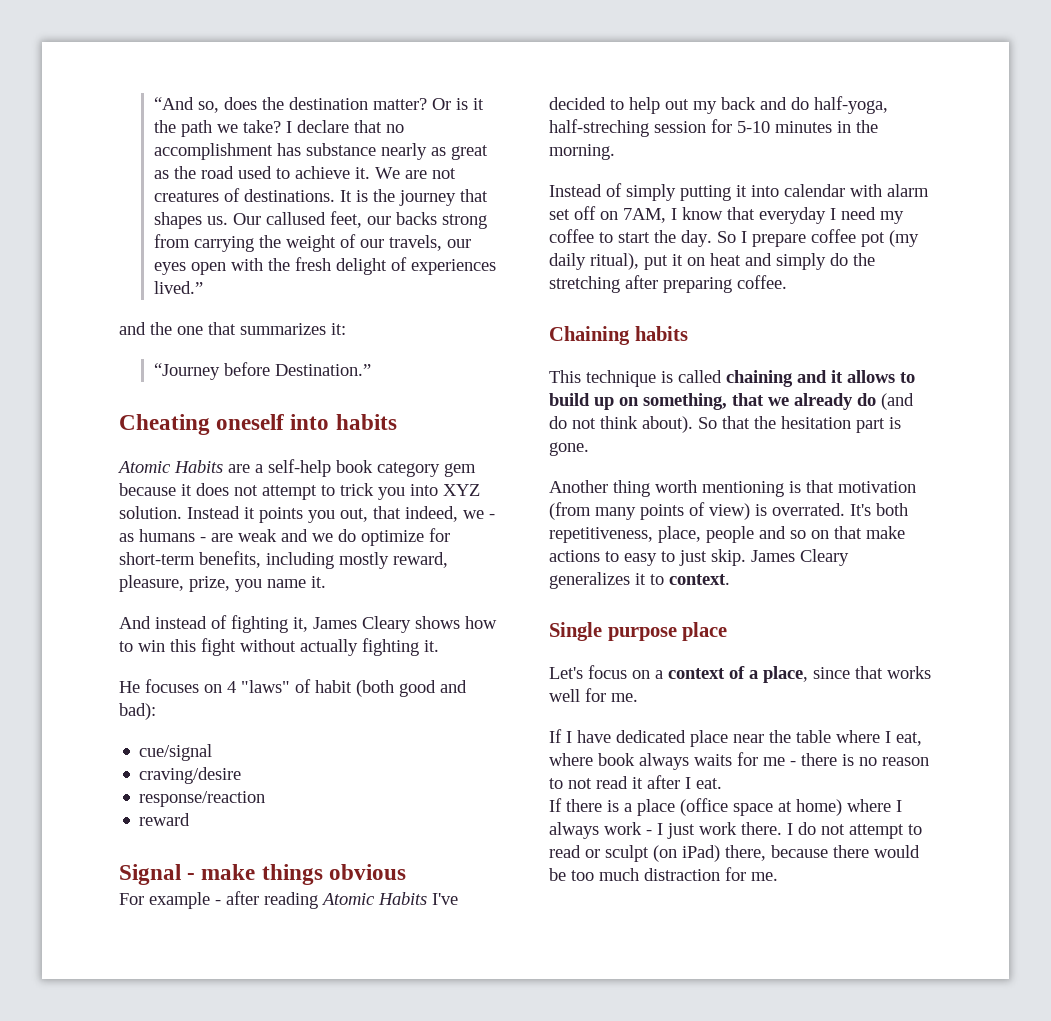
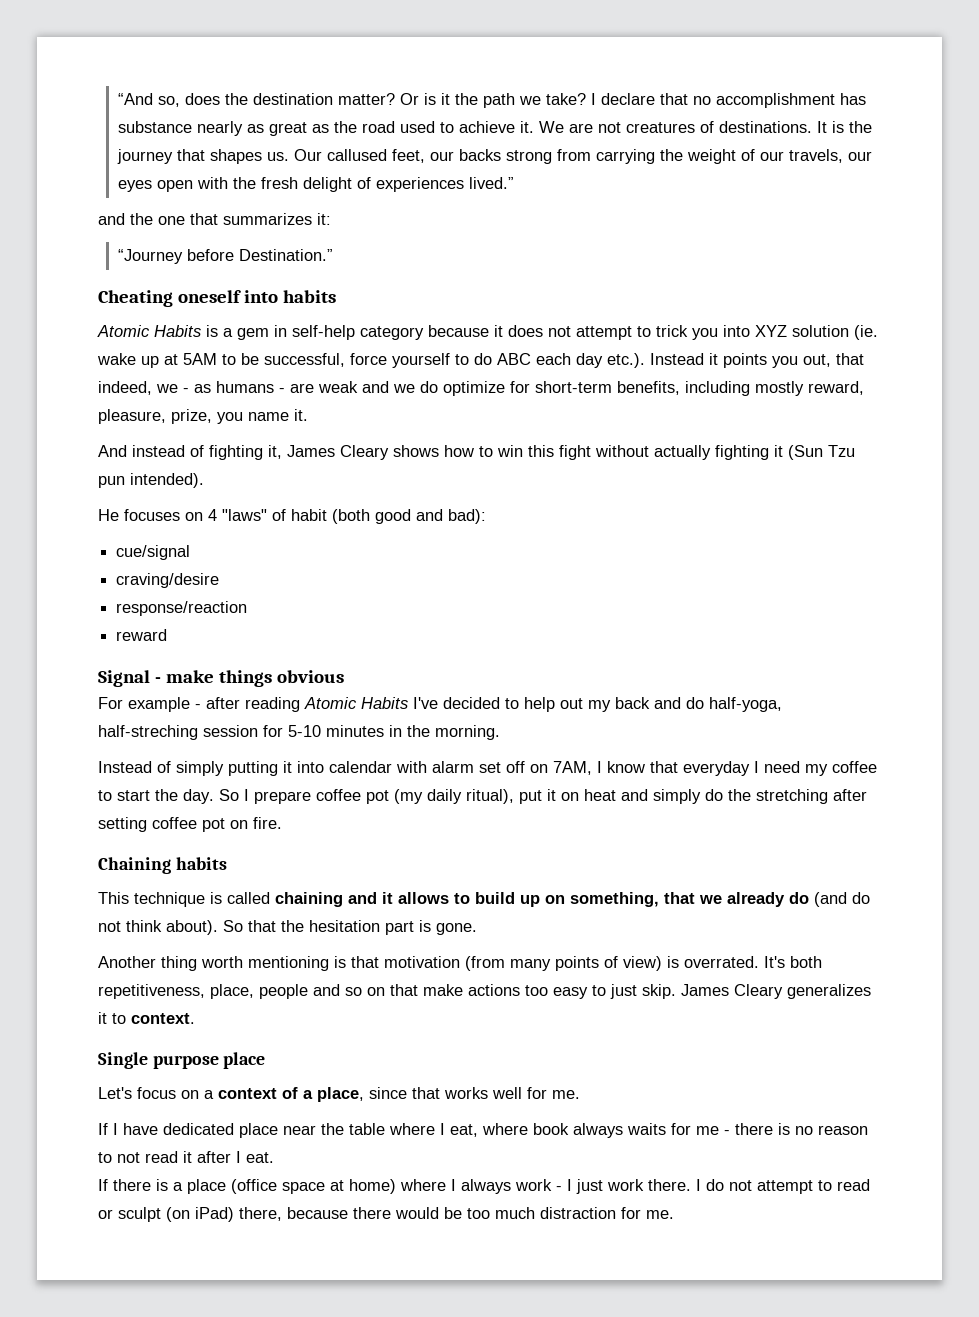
[228,459,476,477] are a self-help book category gem -> [206,325,424,340] is a gem in self-help category
[119,506,182,519] solution. -> [792,325,878,340] [97,353,645,368] solution (ie. wake up at 5AM to be successful, force yourself to do ABC each day etc.).
[424,640,439,652] it. -> [774,445,855,460] [98,473,204,488] it (Sun Tzu pun intended).
[663,275,787,293] preparing coffee. -> [98,817,282,832] setting coffee pot on fire.
[605,551,619,562] to -> [525,985,548,996] too

